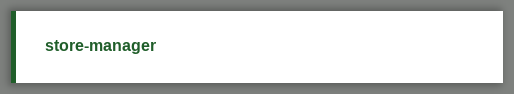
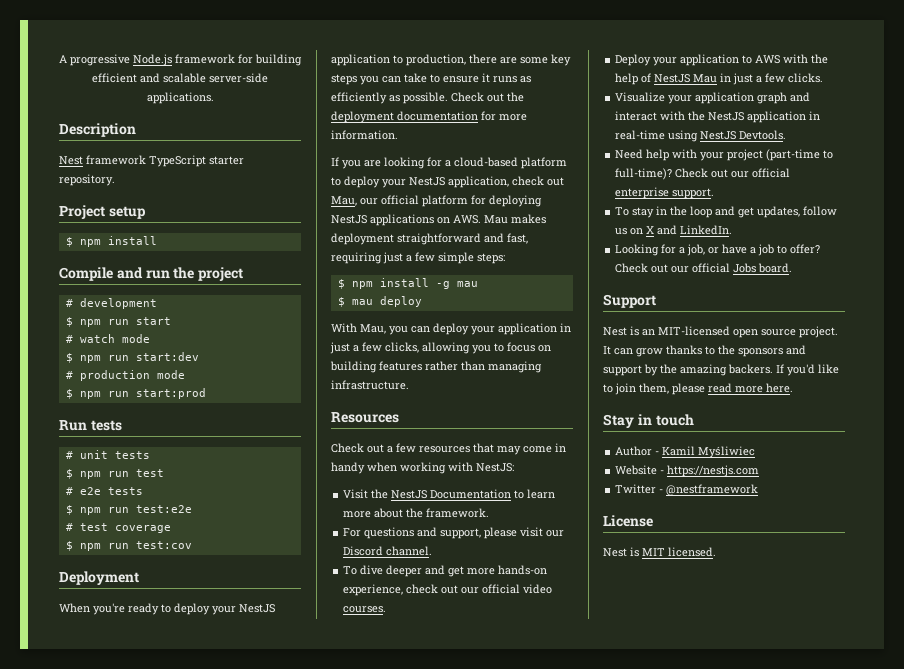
[45,40,156,54] store-manager -> [59,54,302,66] [92,73,268,83] [146,92,214,104] [59,123,136,137] [59,155,244,167] [59,174,115,186] [59,205,146,219] [65,236,157,247] [59,267,244,281] [65,298,157,309] [65,317,171,327] [65,334,150,343] [65,352,199,363] [65,370,185,381] [65,388,206,399] [59,420,122,431] [65,450,150,459] [65,469,164,479] [65,487,143,495] [65,505,192,515] [65,523,171,533] [65,541,192,551] [59,571,139,585] [59,603,275,615] [331,54,571,66] [331,73,531,85] [331,92,524,104] [331,111,527,123] [331,130,398,140] [331,157,567,169] [331,176,564,188] [331,195,542,207] [331,214,546,226] [331,233,528,245] [331,252,505,264] [337,278,478,289] [337,296,422,307] [331,323,571,335] [330,342,551,354] [330,361,542,373] [331,380,409,390] [331,412,399,423] [331,443,566,455] [331,462,514,474] [343,489,556,499] [343,508,490,518] [343,527,565,539] [343,546,433,556] [343,565,548,577] [343,584,553,596] [343,606,387,613] [615,54,829,66] [615,73,824,85] [615,92,811,104] [615,111,821,123] [615,130,787,142] [615,149,834,161] [615,168,791,180] [615,187,715,199] [615,206,838,218] [615,225,733,235] [615,244,821,256] [615,263,793,273] [603,294,656,308] [603,326,838,338] [603,345,806,357] [603,364,839,376] [603,383,793,395] [603,414,694,428] [615,446,756,458] [615,465,760,477] [615,484,759,496] [603,515,653,527] [603,547,716,557] A progressive Node.js framework for building efficient and scalable server-side applications. // Description // Nest framework TypeScript starter repository. // Project setup // $ npm install // Compile and run the project // # development // $ npm run start // # watch mode // $ npm run start:dev // # production mode // $ npm run start:prod // Run tests // # unit tests // $ npm run test // # e2e tests // $ npm run test:e2e // # test coverage // $ npm run test:cov // Deployment // When you're ready to deploy your NestJS application to production, there are some key steps you can take to ensure it runs as efficiently as possible. Check out the deployment documentation for more information. // If you are looking for a cloud-based platform to deploy your NestJS application, check out Mau, our official platform for deploying NestJS applications on AWS. Mau makes deployment straightforward and fast, requiring just a few simple steps: // $ npm install -g mau // $ mau deploy // With Mau, you can deploy your application in just a few clicks, allowing you to focus on building features rather than managing infrastructure. // Resources // Check out a few resources that may come in handy when working with NestJS: // Visit the NestJS Documentation to learn more about the framework. // For questions and support, please visit our Discord channel. // To dive deeper and get more hands-on experience, check out our official video courses. // Deploy your application to AWS with the help of NestJS Mau in just a few clicks. // Visualize your application graph and interact with the NestJS application in real-time using NestJS Devtools. // Need help with your project (part-time to full-time)? Check out our official enterprise support. // To stay in the loop and get updates, follow us on X and LinkedIn. // Looking for a job, or have a job to offer? Check out our official Jobs board. // Support // Nest is an MIT-licensed open source project. It can grow thanks to the sponsors and support by the amazing backers. If you'd like to join them, please read more here. // Stay in touch // Author - Kamil Myśliwiec // Website - https://nestjs.com // Twitter - @nestframework // License // Nest is MIT licensed.

